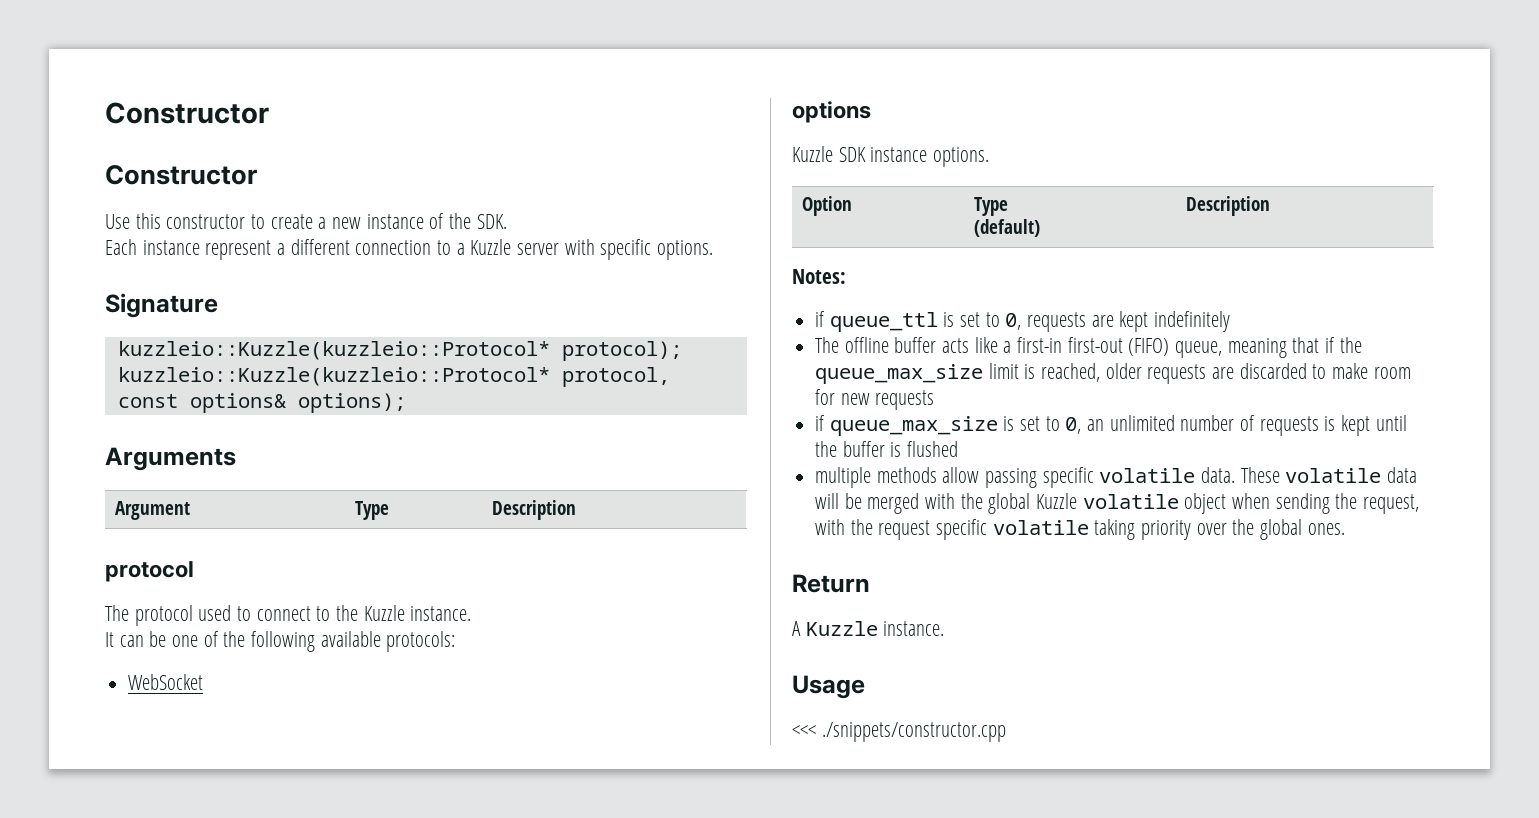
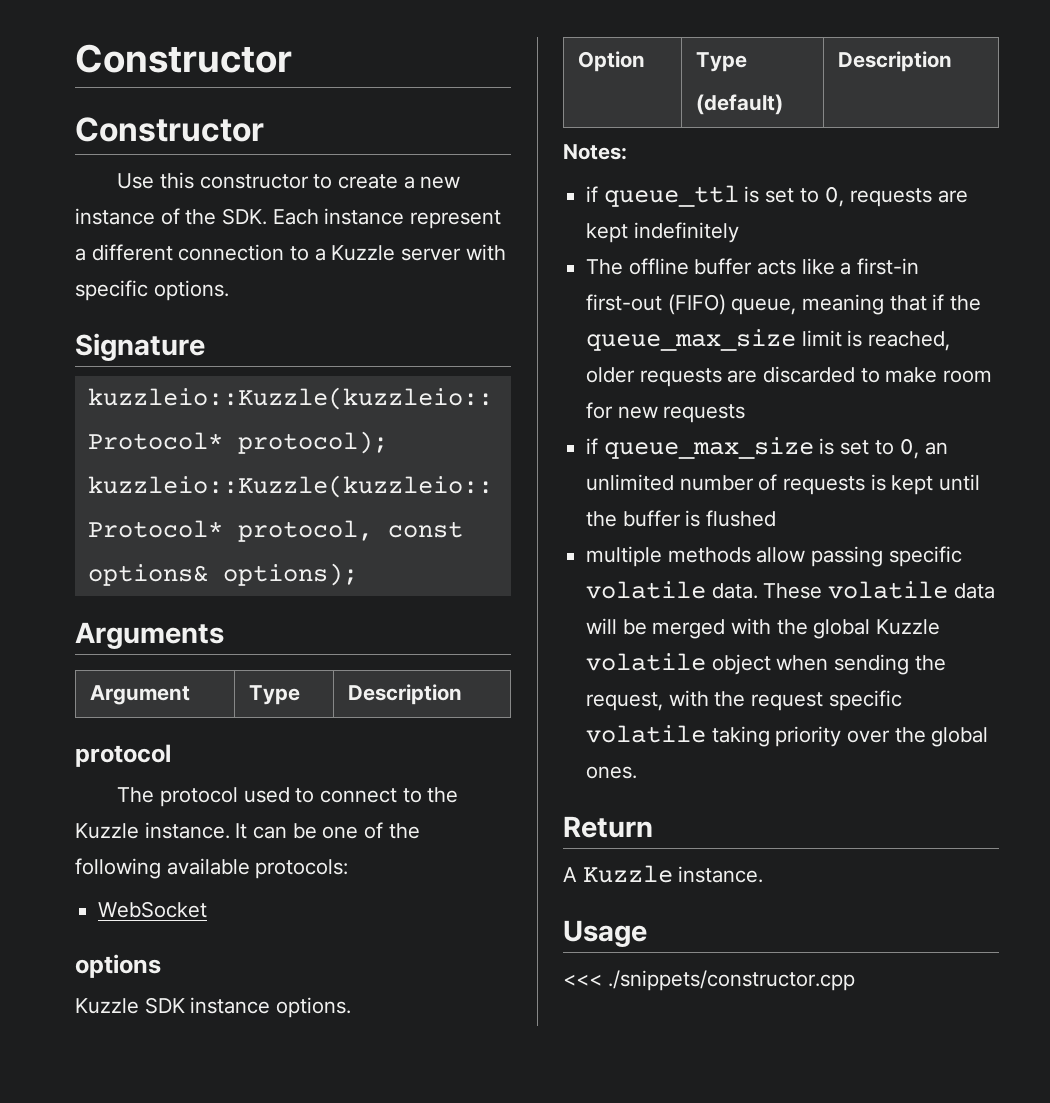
(507, 221) // -> (268, 216) none
(472, 613) // -> (230, 830) none

